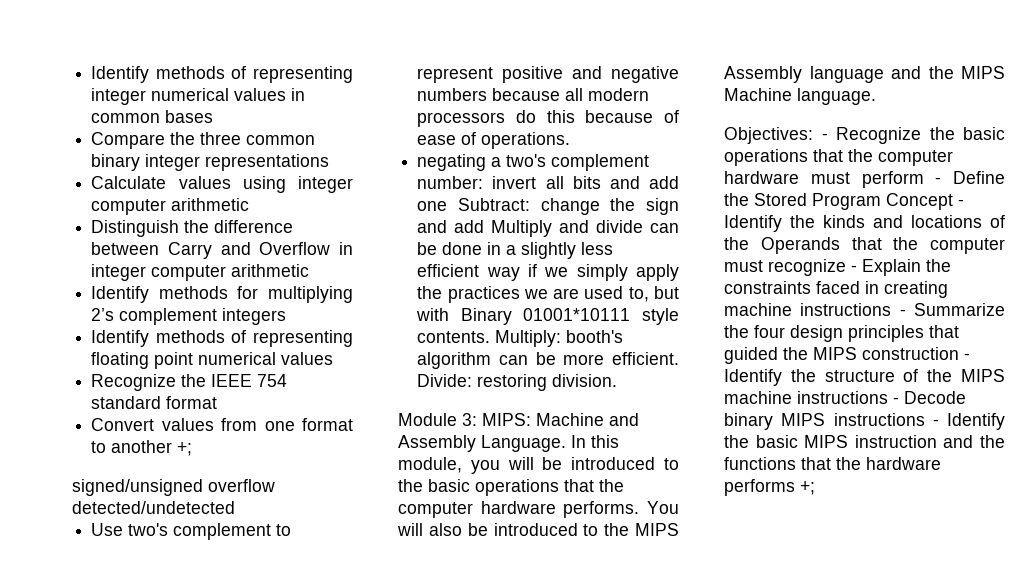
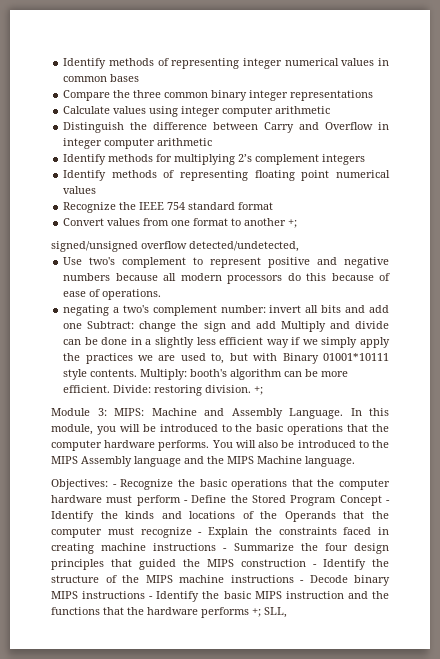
[72,501,235,514] detected/undetected -> [189,241,299,252] detected/undetected,
(618, 380) none -> [254,386,264,395] +;
(815, 488) none -> [264,607,287,618] SLL,

